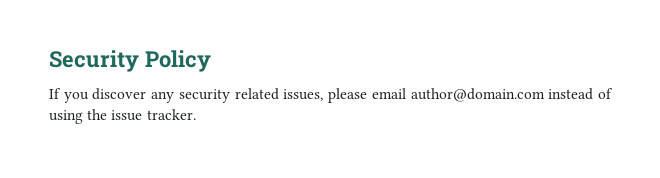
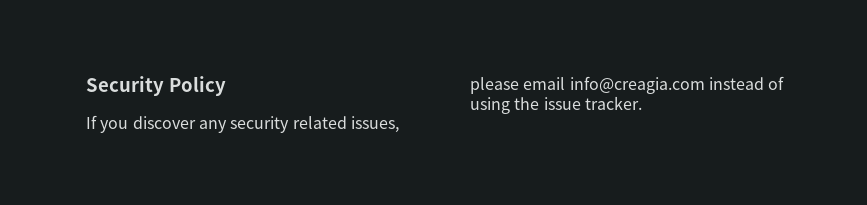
[410,88,545,102] author@domain.com -> [569,76,705,94] info@creagia.com

